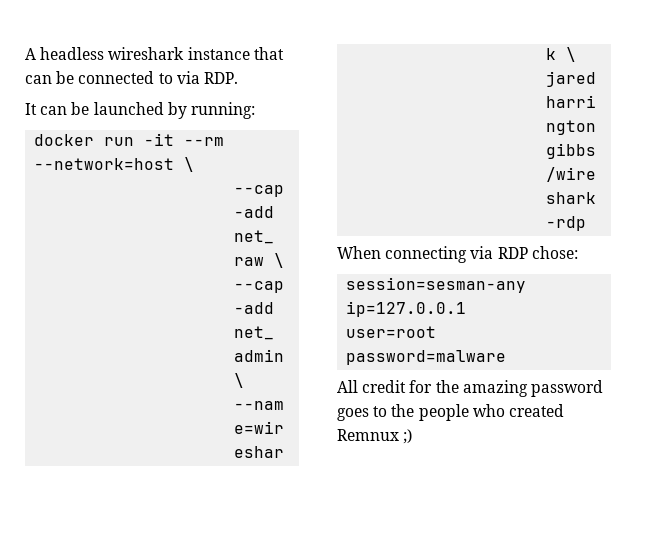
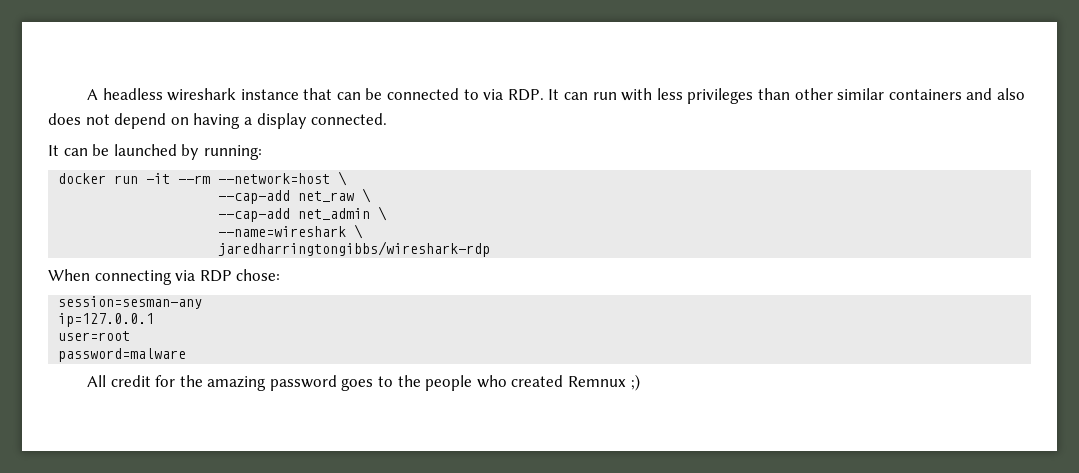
(238, 78) none -> [548,88,1025,104] [48,113,388,129] It can run with less privileges than other similar containers and also does not depend on having a display connected.

